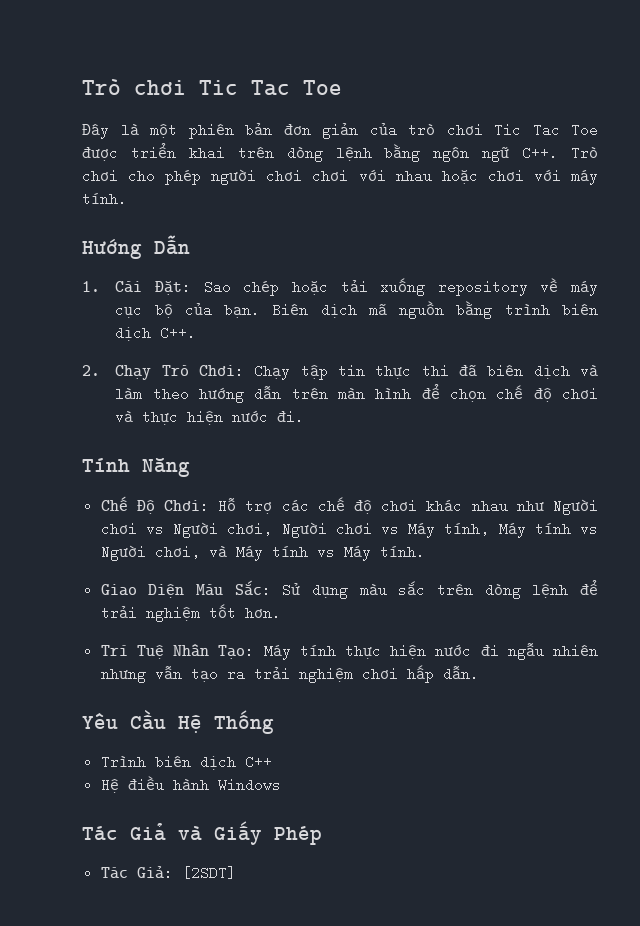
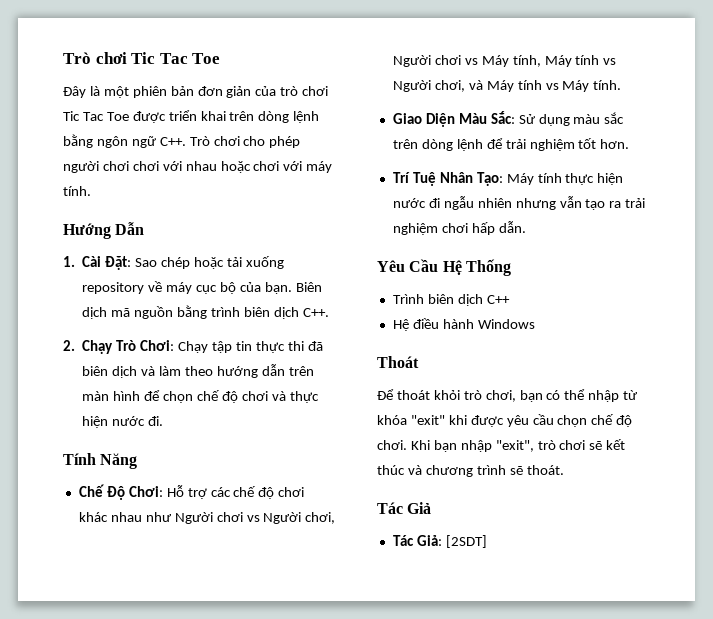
(281, 785) none -> [377,356,419,368] [377,389,639,402] [377,414,633,427] [377,439,626,452] [377,465,564,477] // Thoát // Để thoát khỏi trò chơi, bạn có thể nhập từ khóa "exit" khi được yêu cầu chọn chế độ chơi. Khi bạn nhập "exit", trò chơi sẽ kết thúc và chương trình sẽ thoát.
[178,821,322,845] và Giấy Phép -> (432, 508) none

